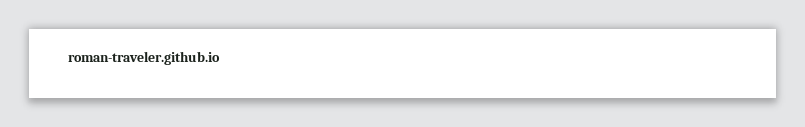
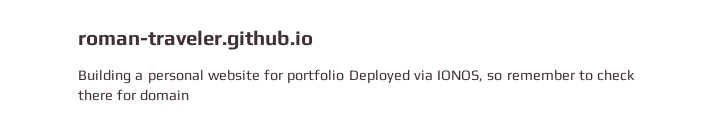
(220, 58) none -> [78,69,635,84] [78,89,189,101] // Building a personal website for portfolio Deployed via IONOS, so remember to check there for domain

